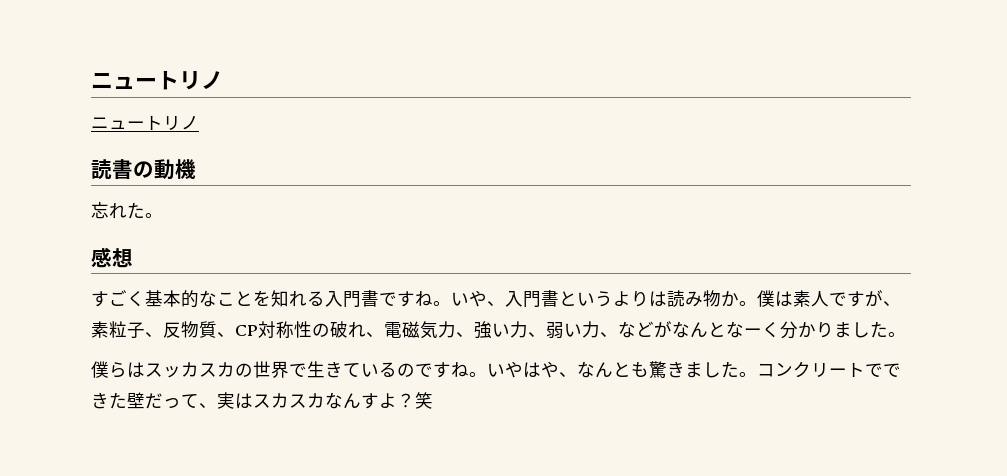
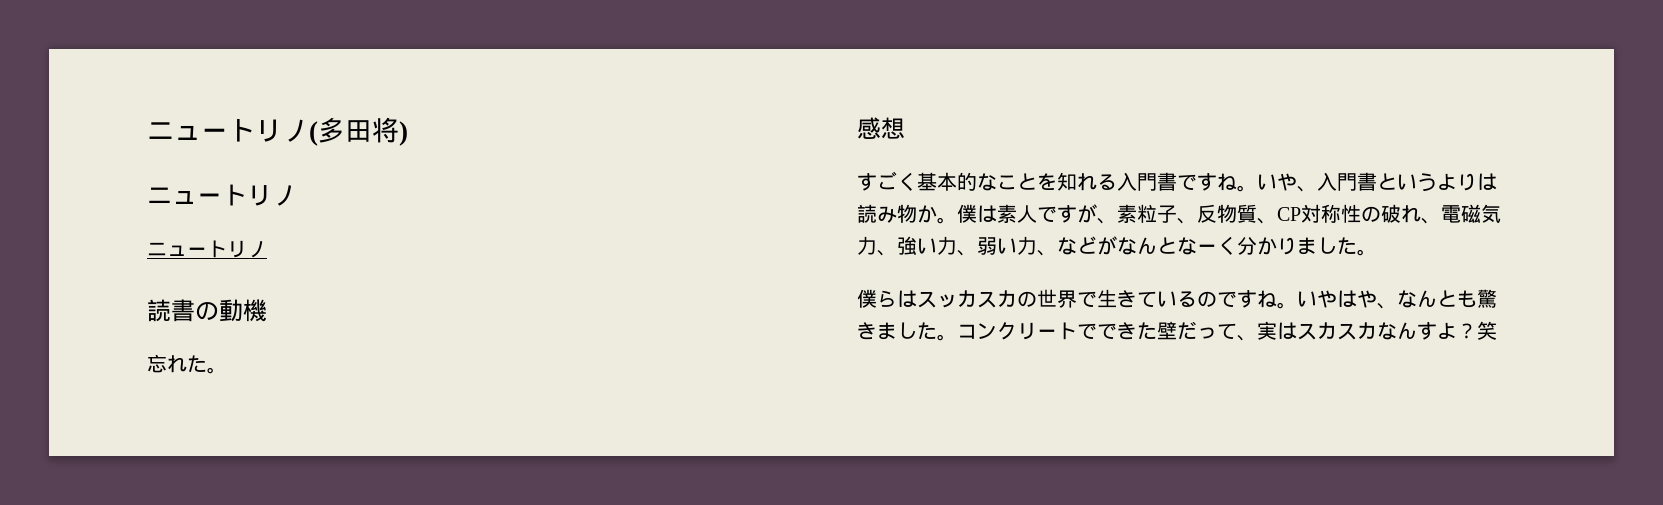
[91,71,223,90] ニュートリノ -> [147,117,408,146] [147,184,297,206] ニュートリノ(多田将) // ニュートリノ

